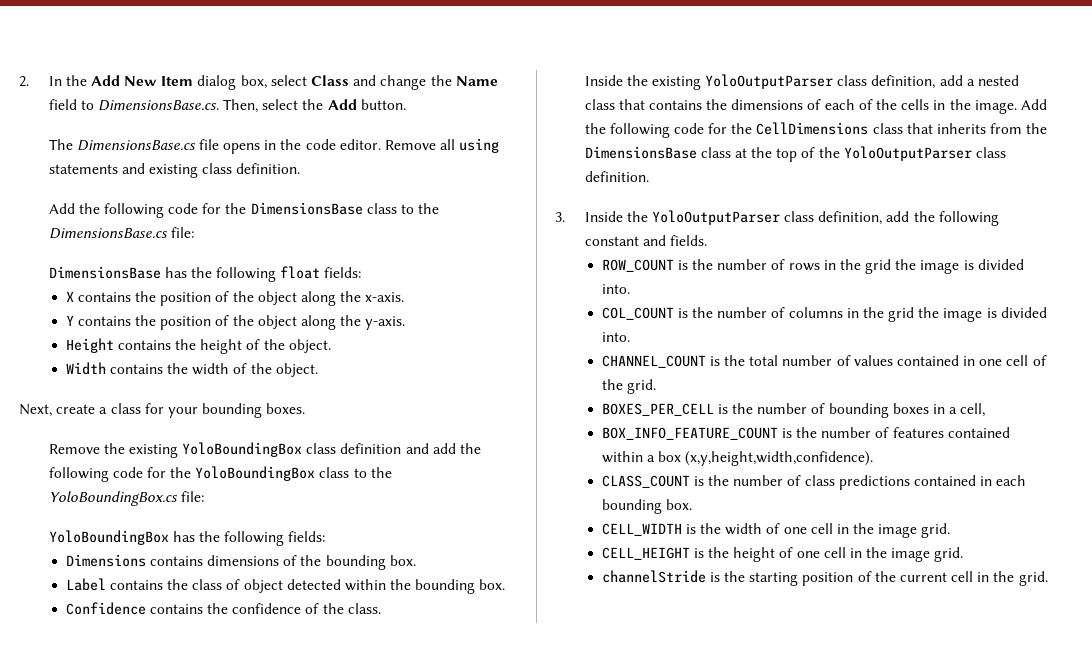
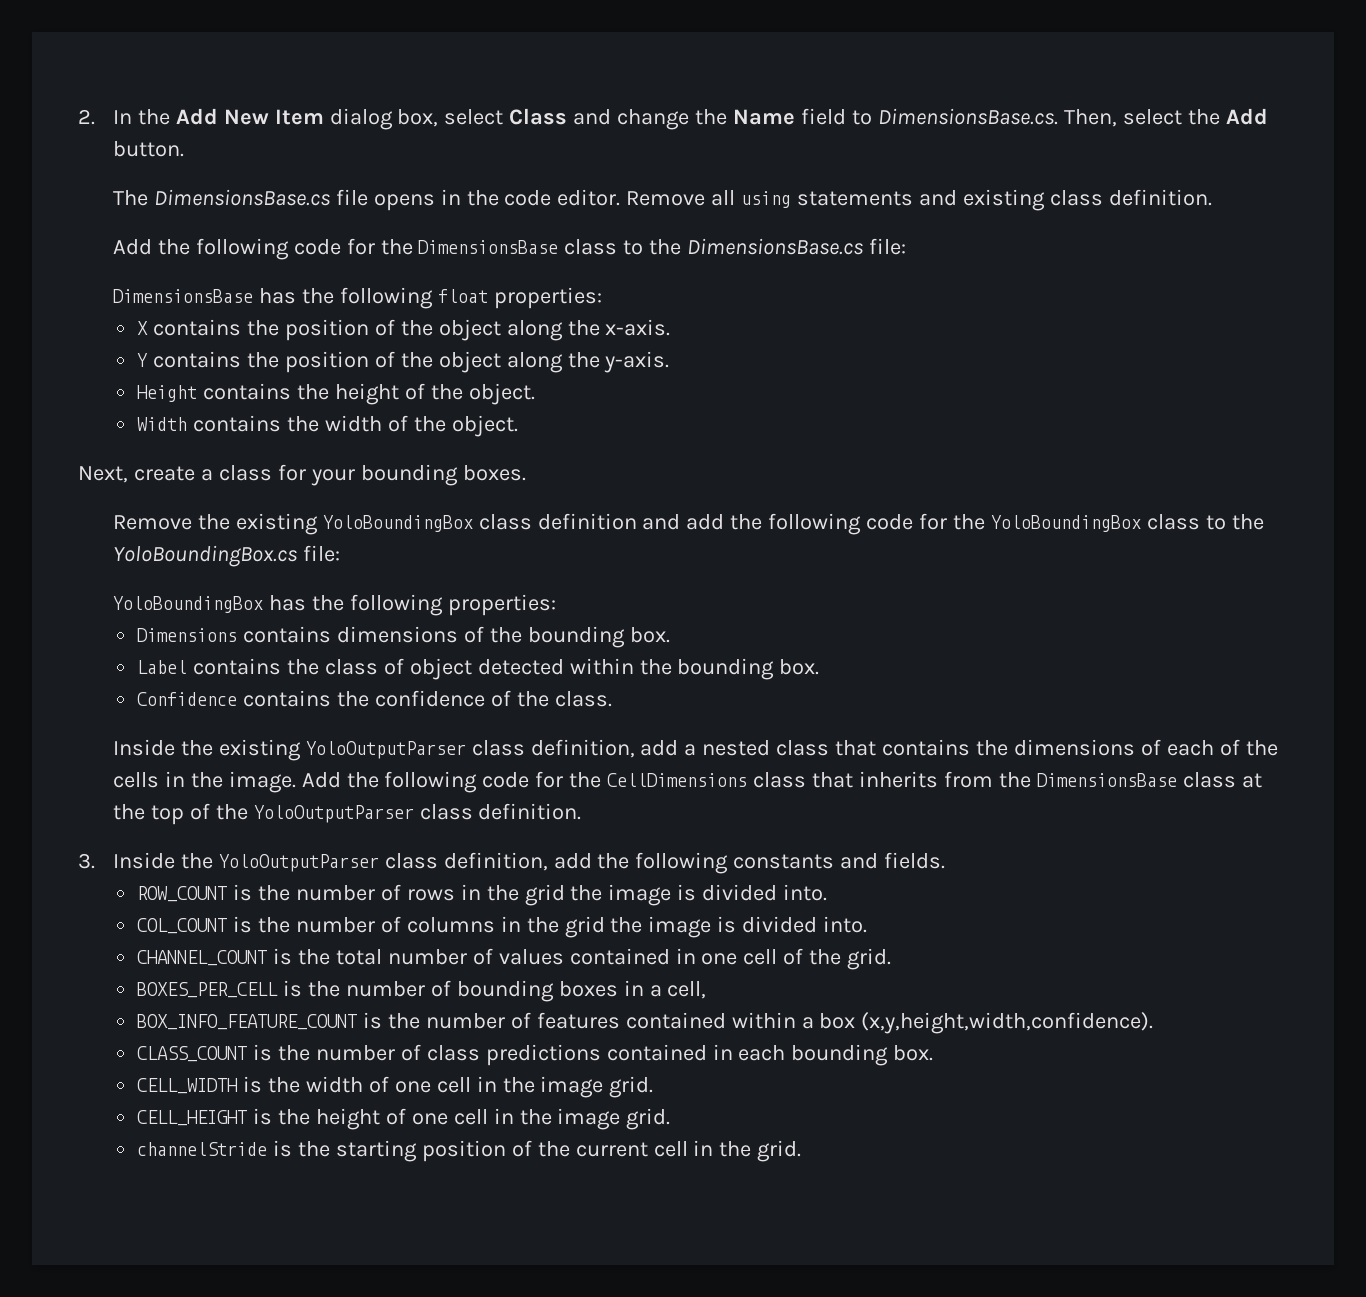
[324,267,362,278] fields: -> [493,287,602,309] properties:
[288,531,326,542] fields: -> [447,594,556,616] properties:
[584,236,639,246] constant -> [733,854,835,869] constants

